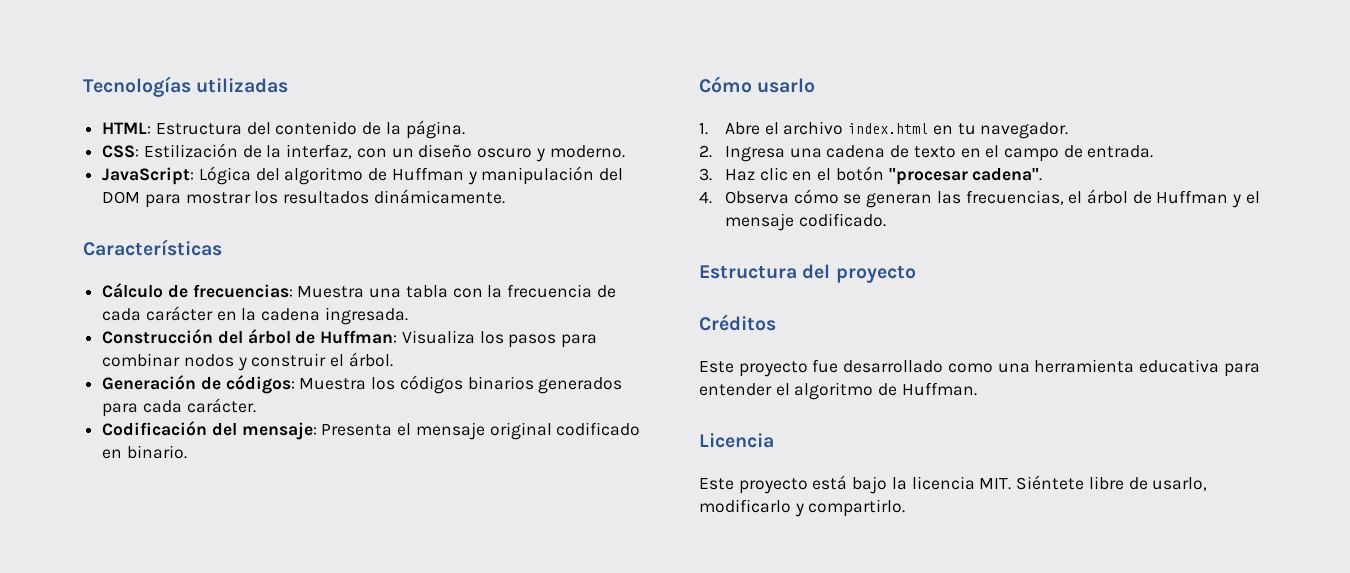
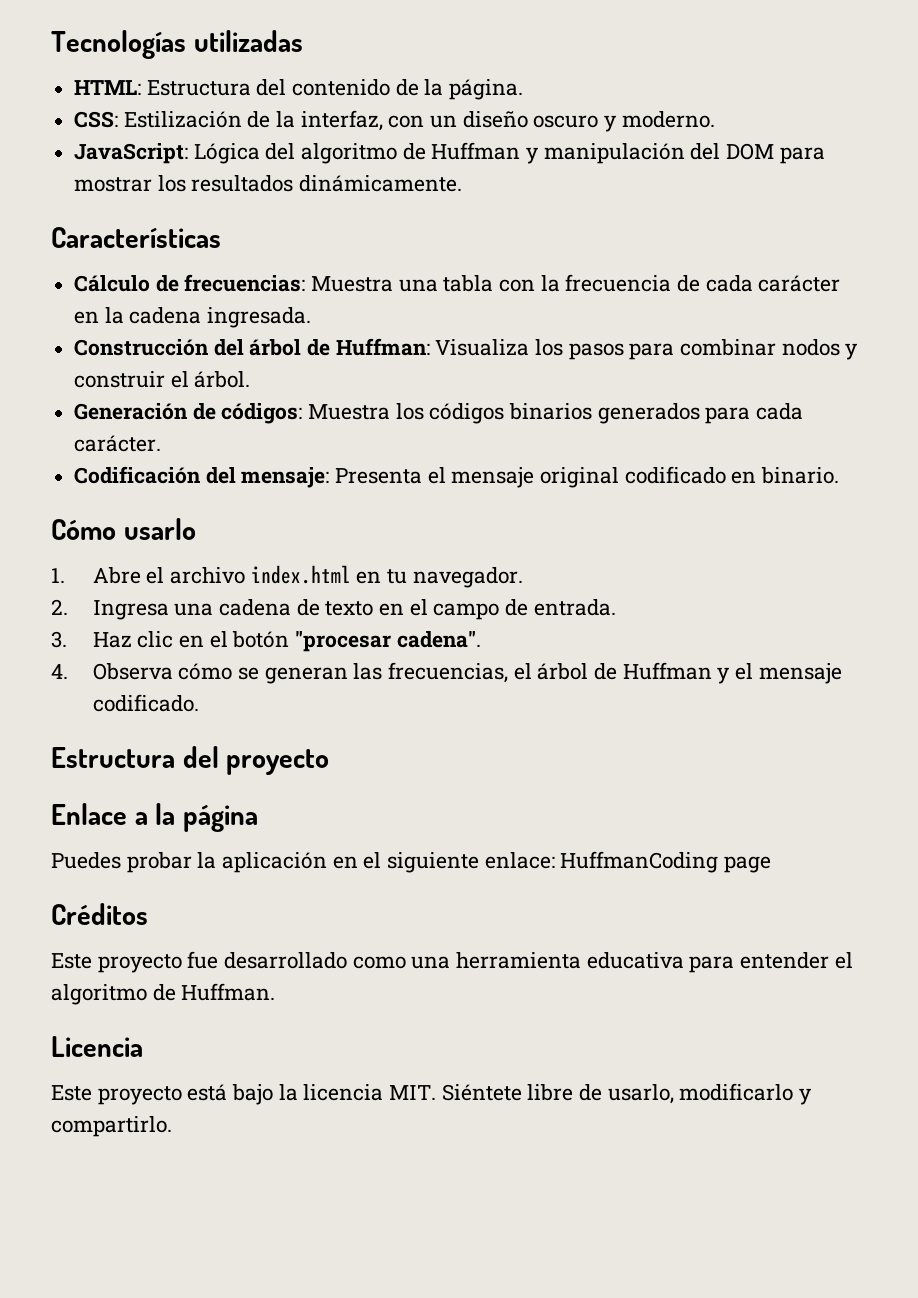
(916, 274) none -> [51,803,258,832] [51,851,772,873] // Enlace a la página // Puedes probar la aplicación en el siguiente enlace: HuffmanCoding page

